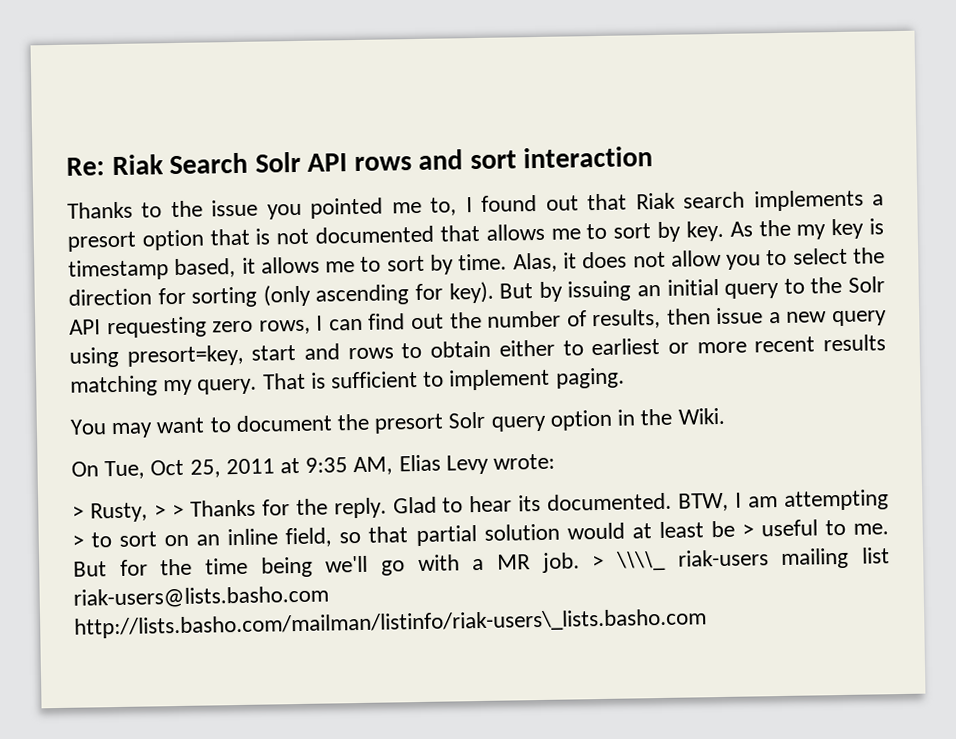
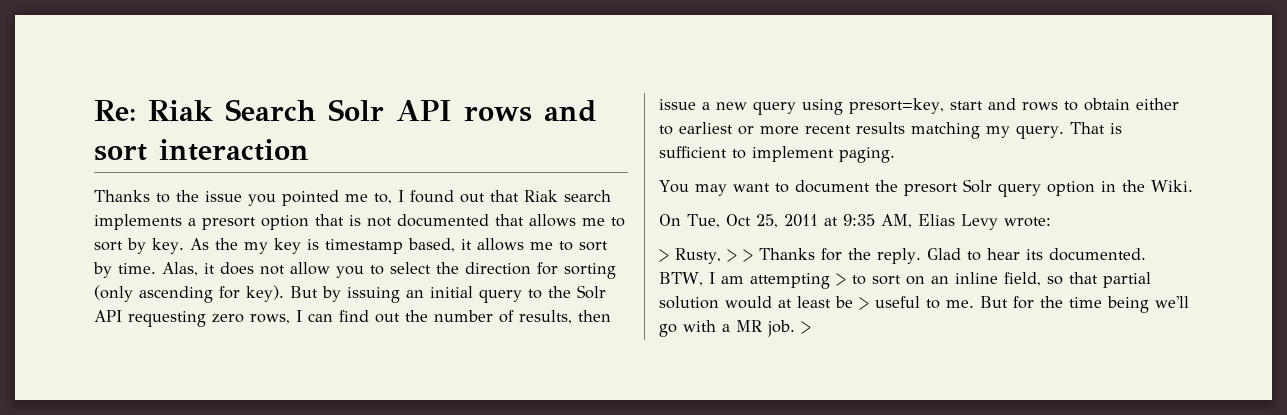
[616,547,890,571] [73,585,707,639] \\\\_ riak-users mailing list riak-users@lists.basho.com http://lists.basho.com/mailman/listinfo/riak-users\_lists.basho.com -> (811, 327) none

